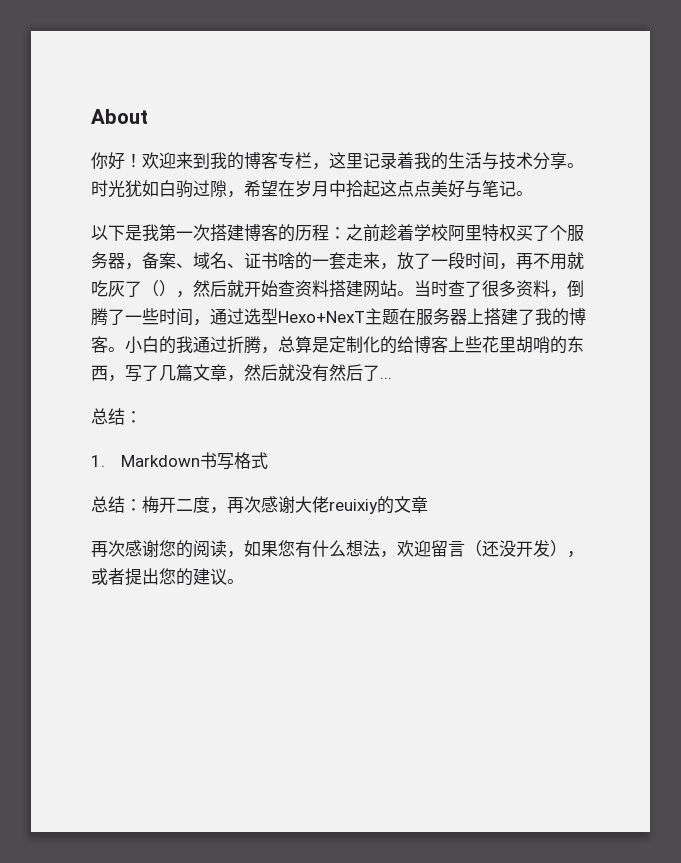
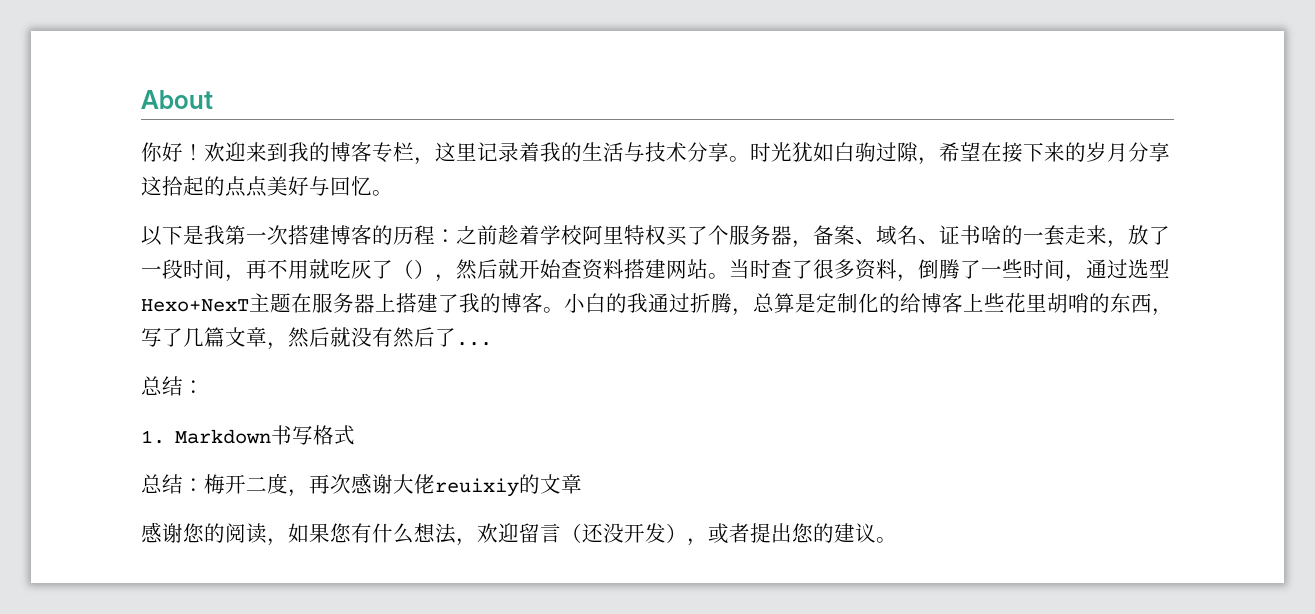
[295,180,397,197] 岁月中拾起这 -> [1002,142,1170,163] [141,176,225,196] 接下来的岁月分享这拾起的
[482,180,516,197] 笔记 -> [330,176,372,196] 回忆
[91,540,125,558] 再次 -> (582, 484) none

